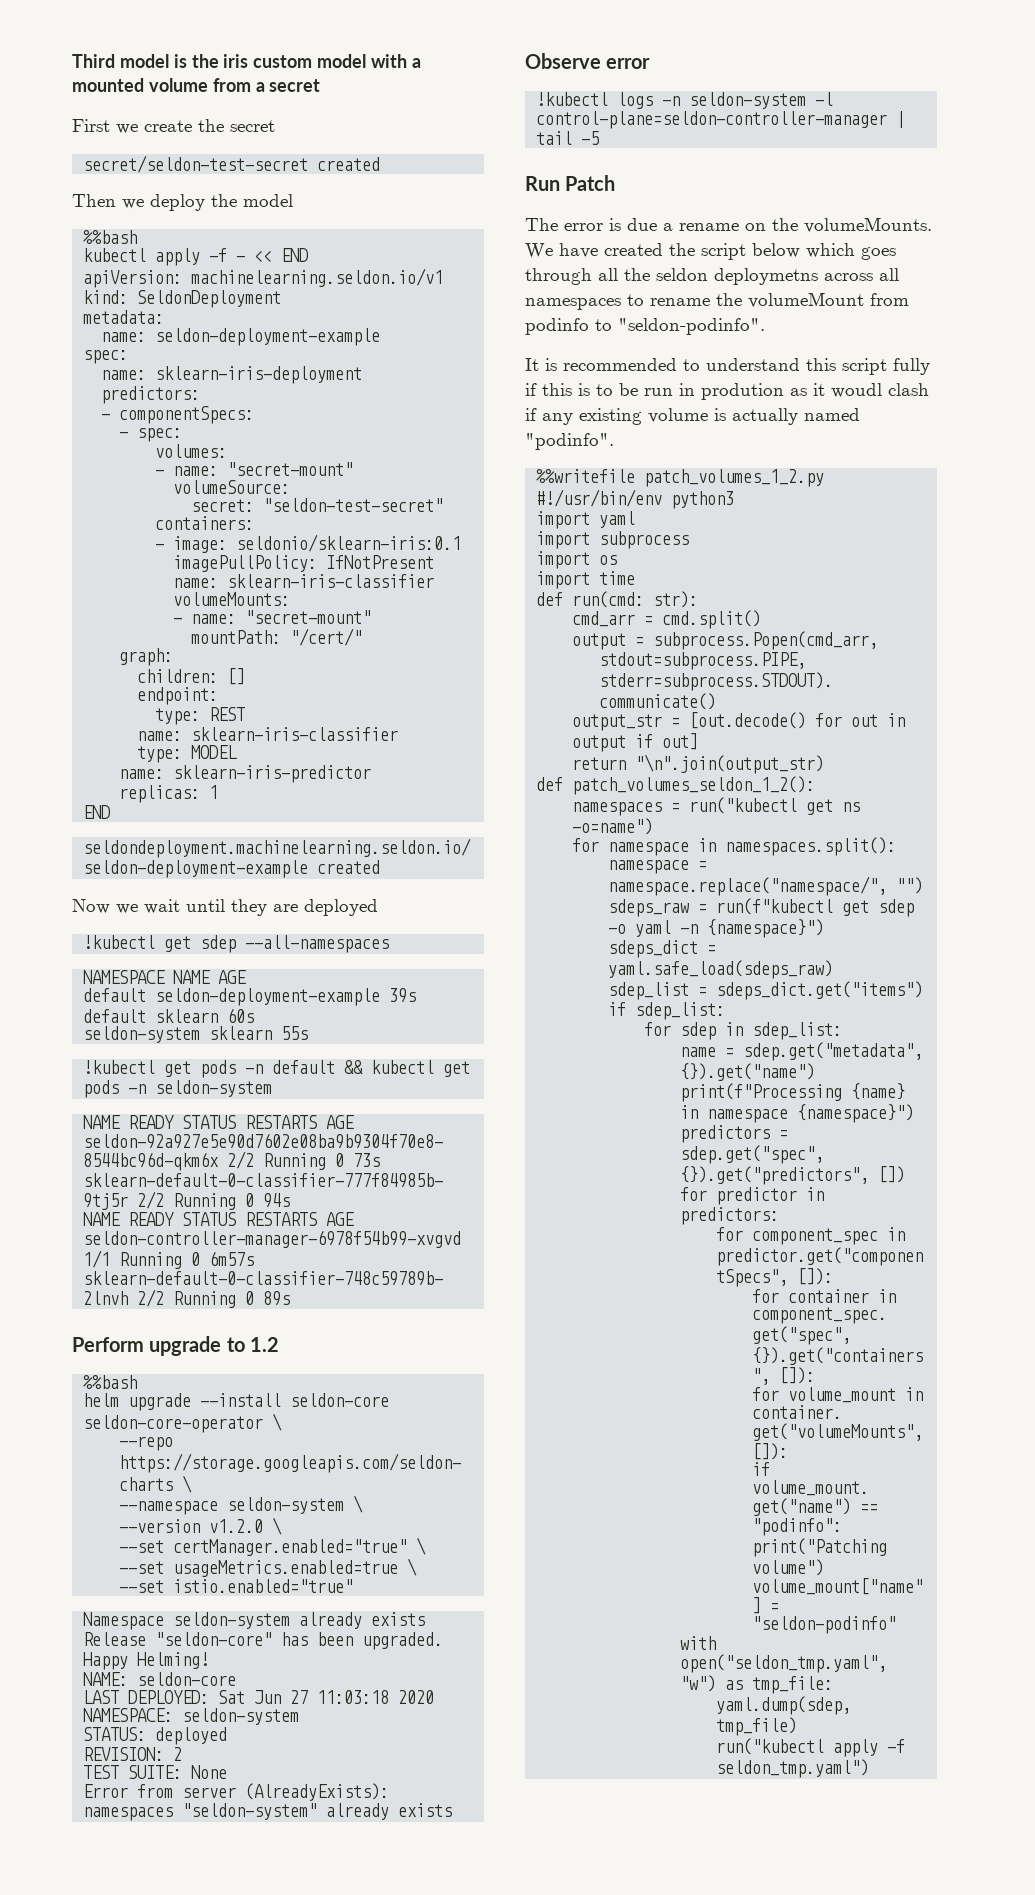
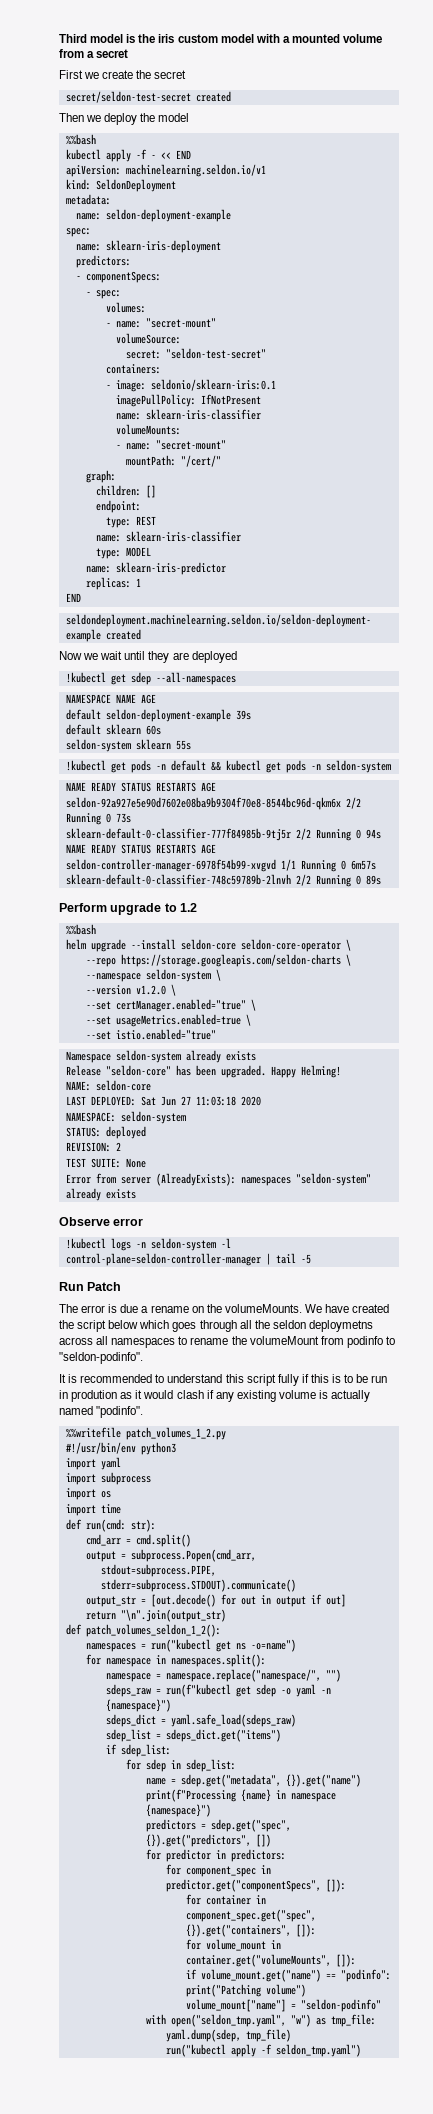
[831,383,882,398] woudl -> [143,1390,174,1399] would

